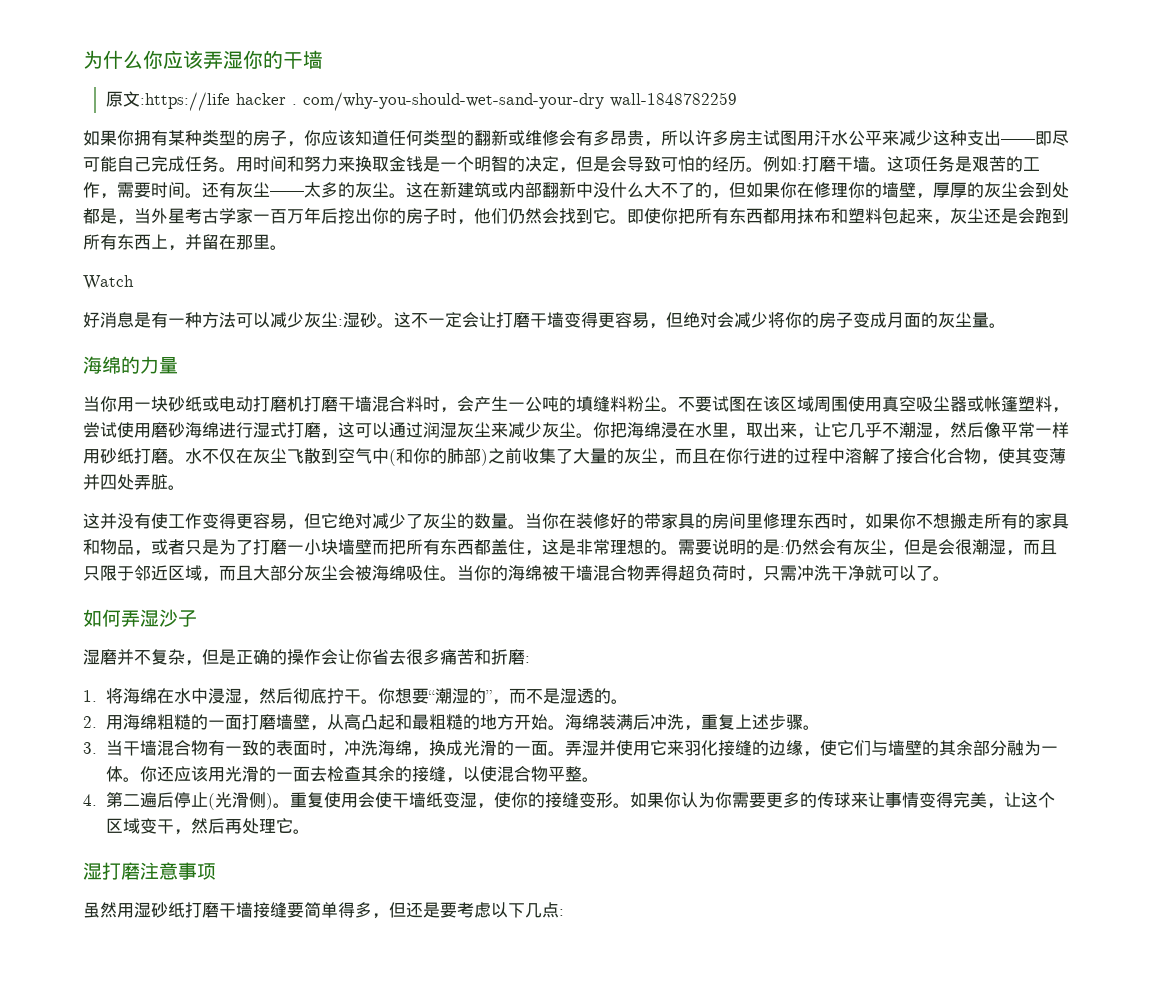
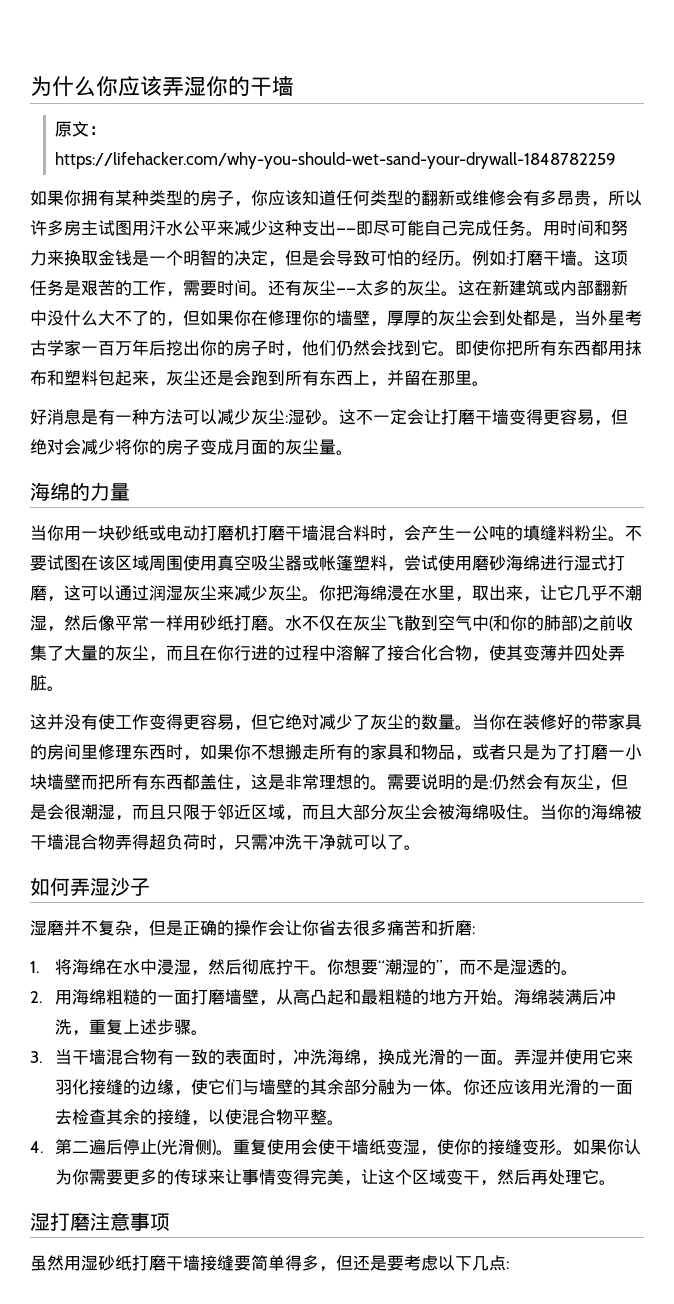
[139,92,737,111] :https://life hacker . com/why-you-should-wet-sand-your-dry wall-1848782259 -> [89,126,107,135] [55,152,617,169] ：https://lifehacker.com/why-you-should-wet-sand-your-drywall-1848782259
[83,275,134,290] // Watch -> (489, 383) none

